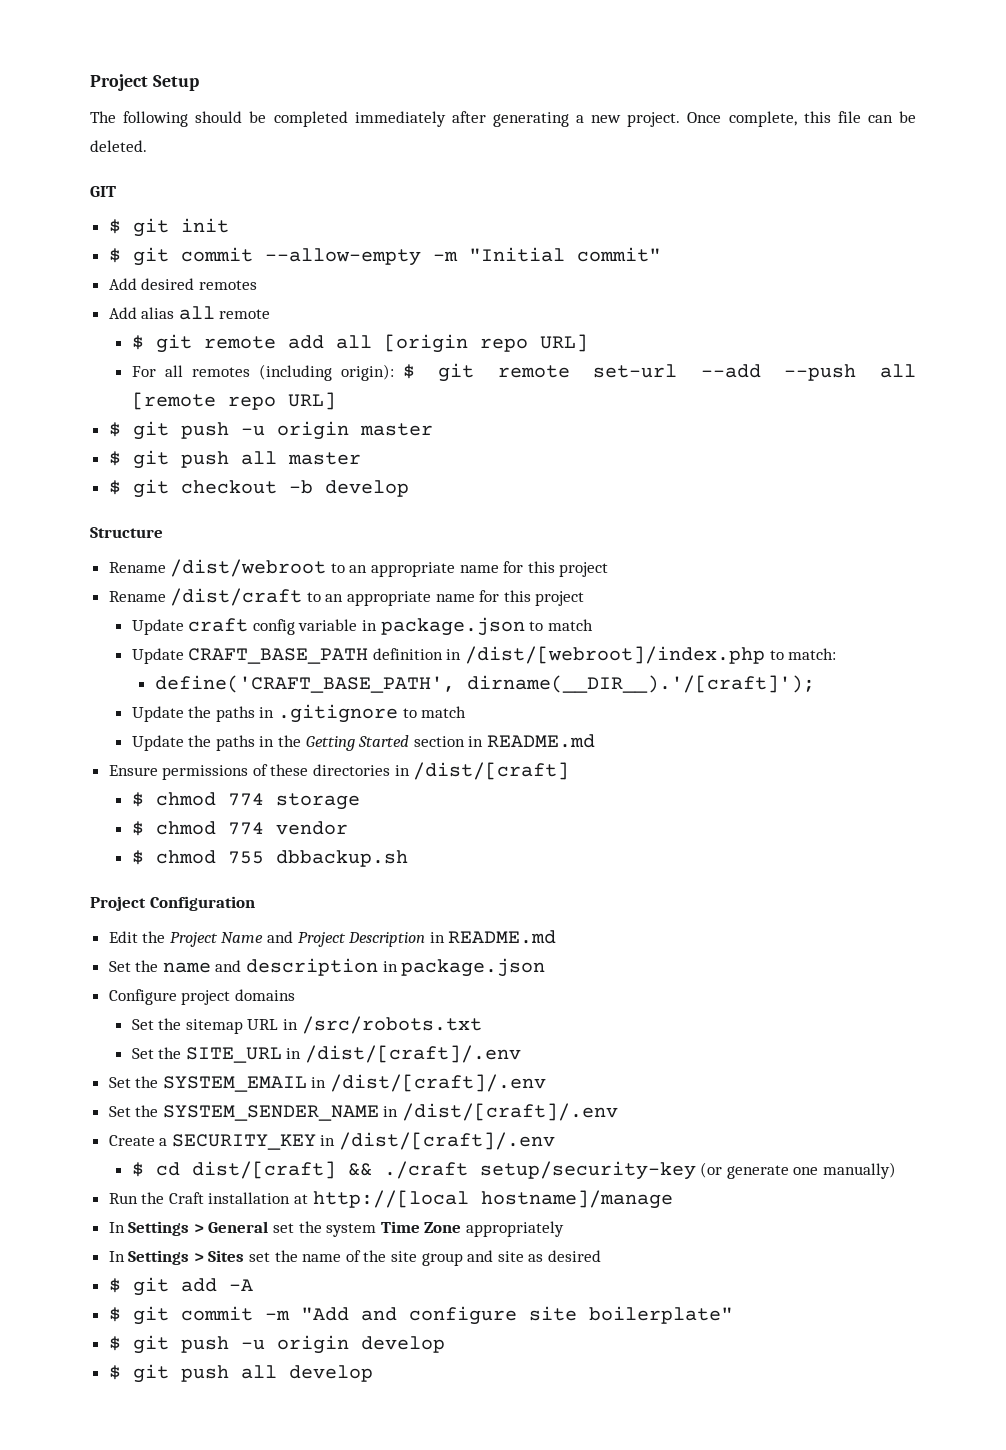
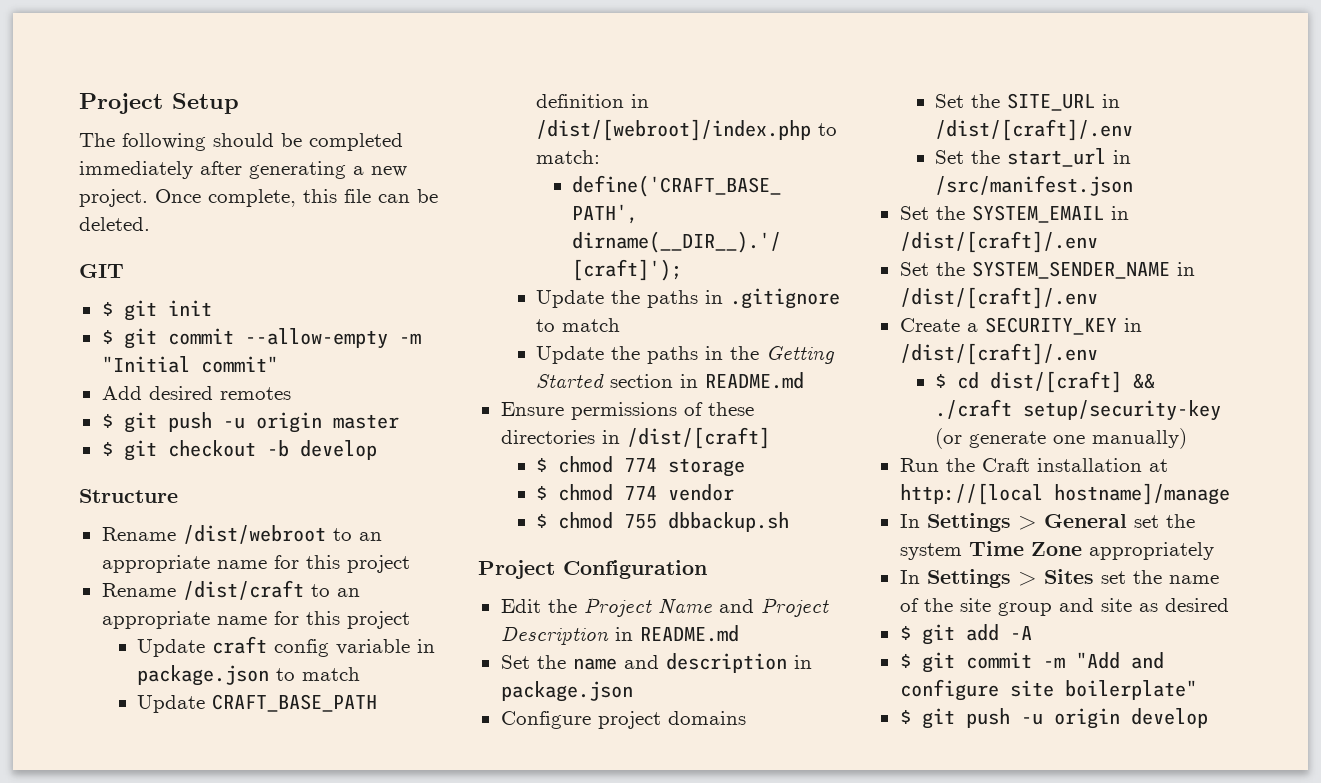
[108,306,271,320] [131,334,588,353] [131,363,916,382] [131,392,336,410] // Add alias all remote // $ git remote add all [origin repo URL] // For all remotes (including origin): $ git remote set-url --add --push all [remote repo URL] -> (291, 393) none
[108,450,361,469] // $ git push all master -> (399, 421) none
[185,1016,482,1034] [131,1045,522,1063] sitemap URL in /src/robots.txt // Set the SITE_URL in /dist/[craft]/.env -> [1007,93,1121,111] [935,119,1134,141] [935,148,1132,167] [935,175,1134,196] SITE_URL in /dist/[craft]/.env // Set the start_url in /src/manifest.json
[108,1364,373,1383] // $ git push all develop -> (1208, 718) none

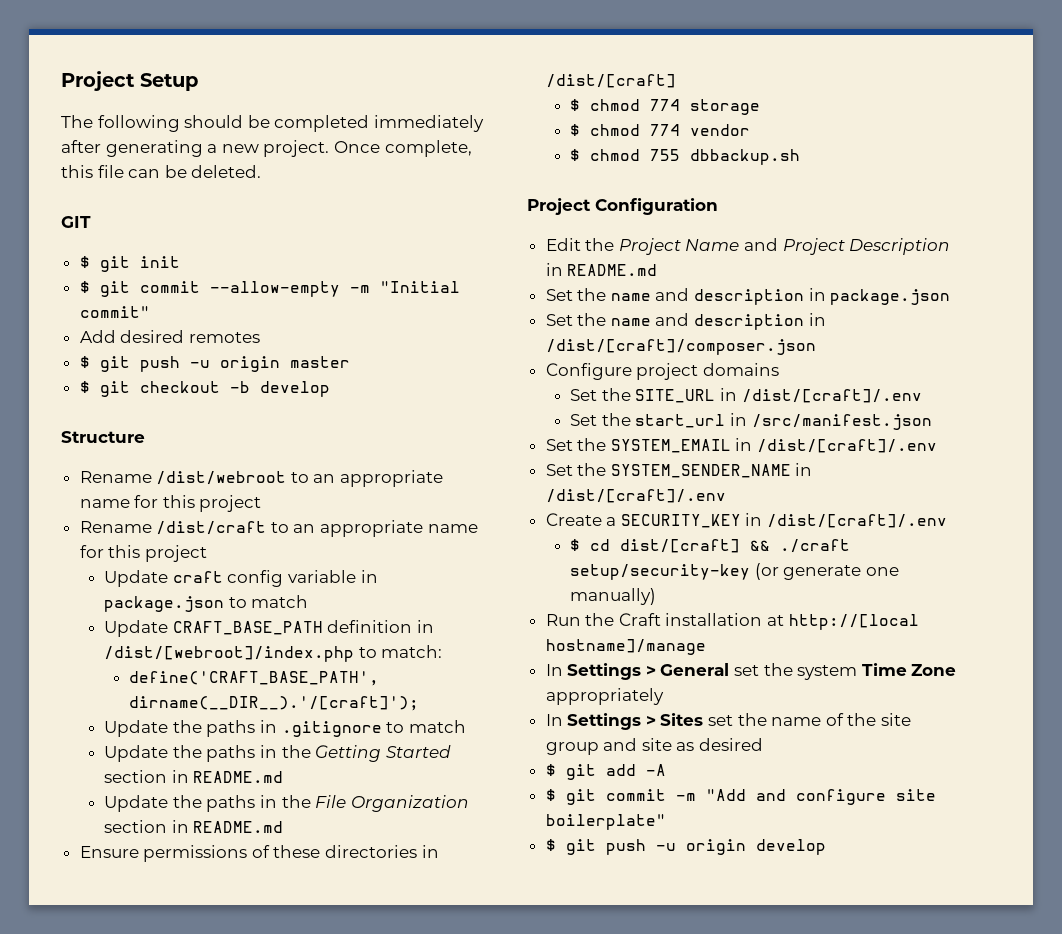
(805, 380) none -> [104,795,469,812] [104,820,284,833] // Update the paths in the File Organization section in README.md
(633, 691) none -> [545,313,826,330] [545,339,816,355] // Set the name and description in /dist/[craft]/composer.json

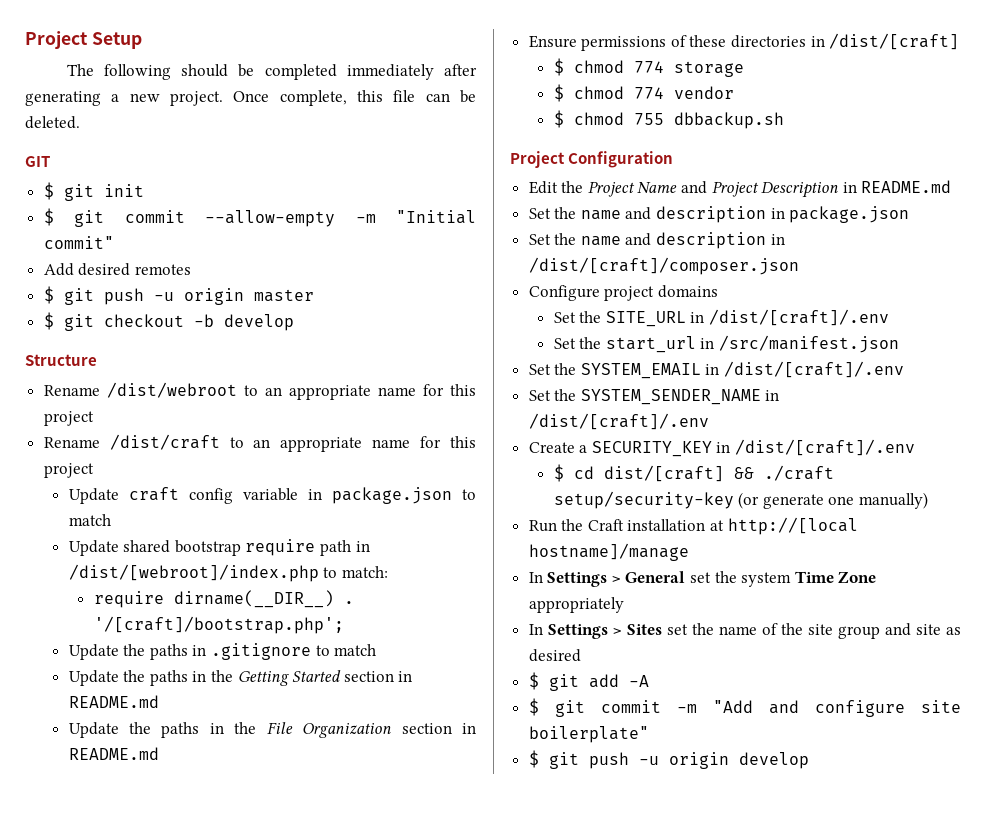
[172,620,413,635] CRAFT_BASE_PATH definition -> [123,539,351,556] shared bootstrap require path
[128,671,379,686] [128,696,419,711] define('CRAFT_BASE_PATH', dirname(__DIR__).'/[craft]'); -> [93,590,354,608] [93,616,344,634] require dirname(__DIR__) . '/[craft]/bootstrap.php';

